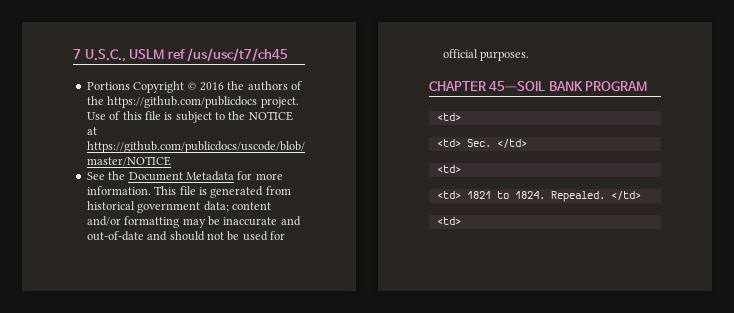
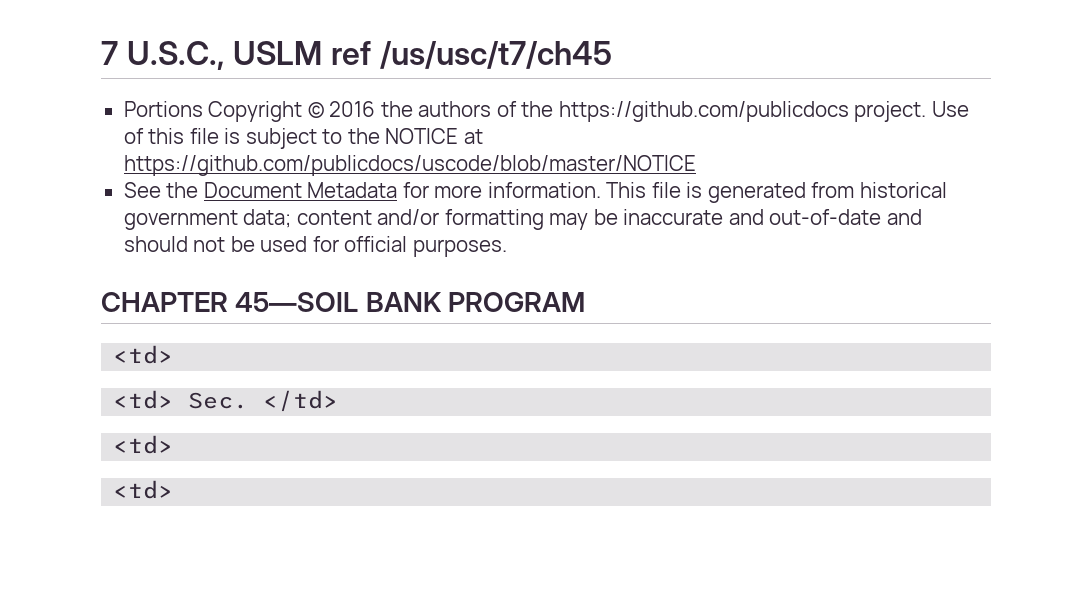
[436,191,641,202] // <td> 1821 to 1824. Repealed. </td> -> (174, 444) none

